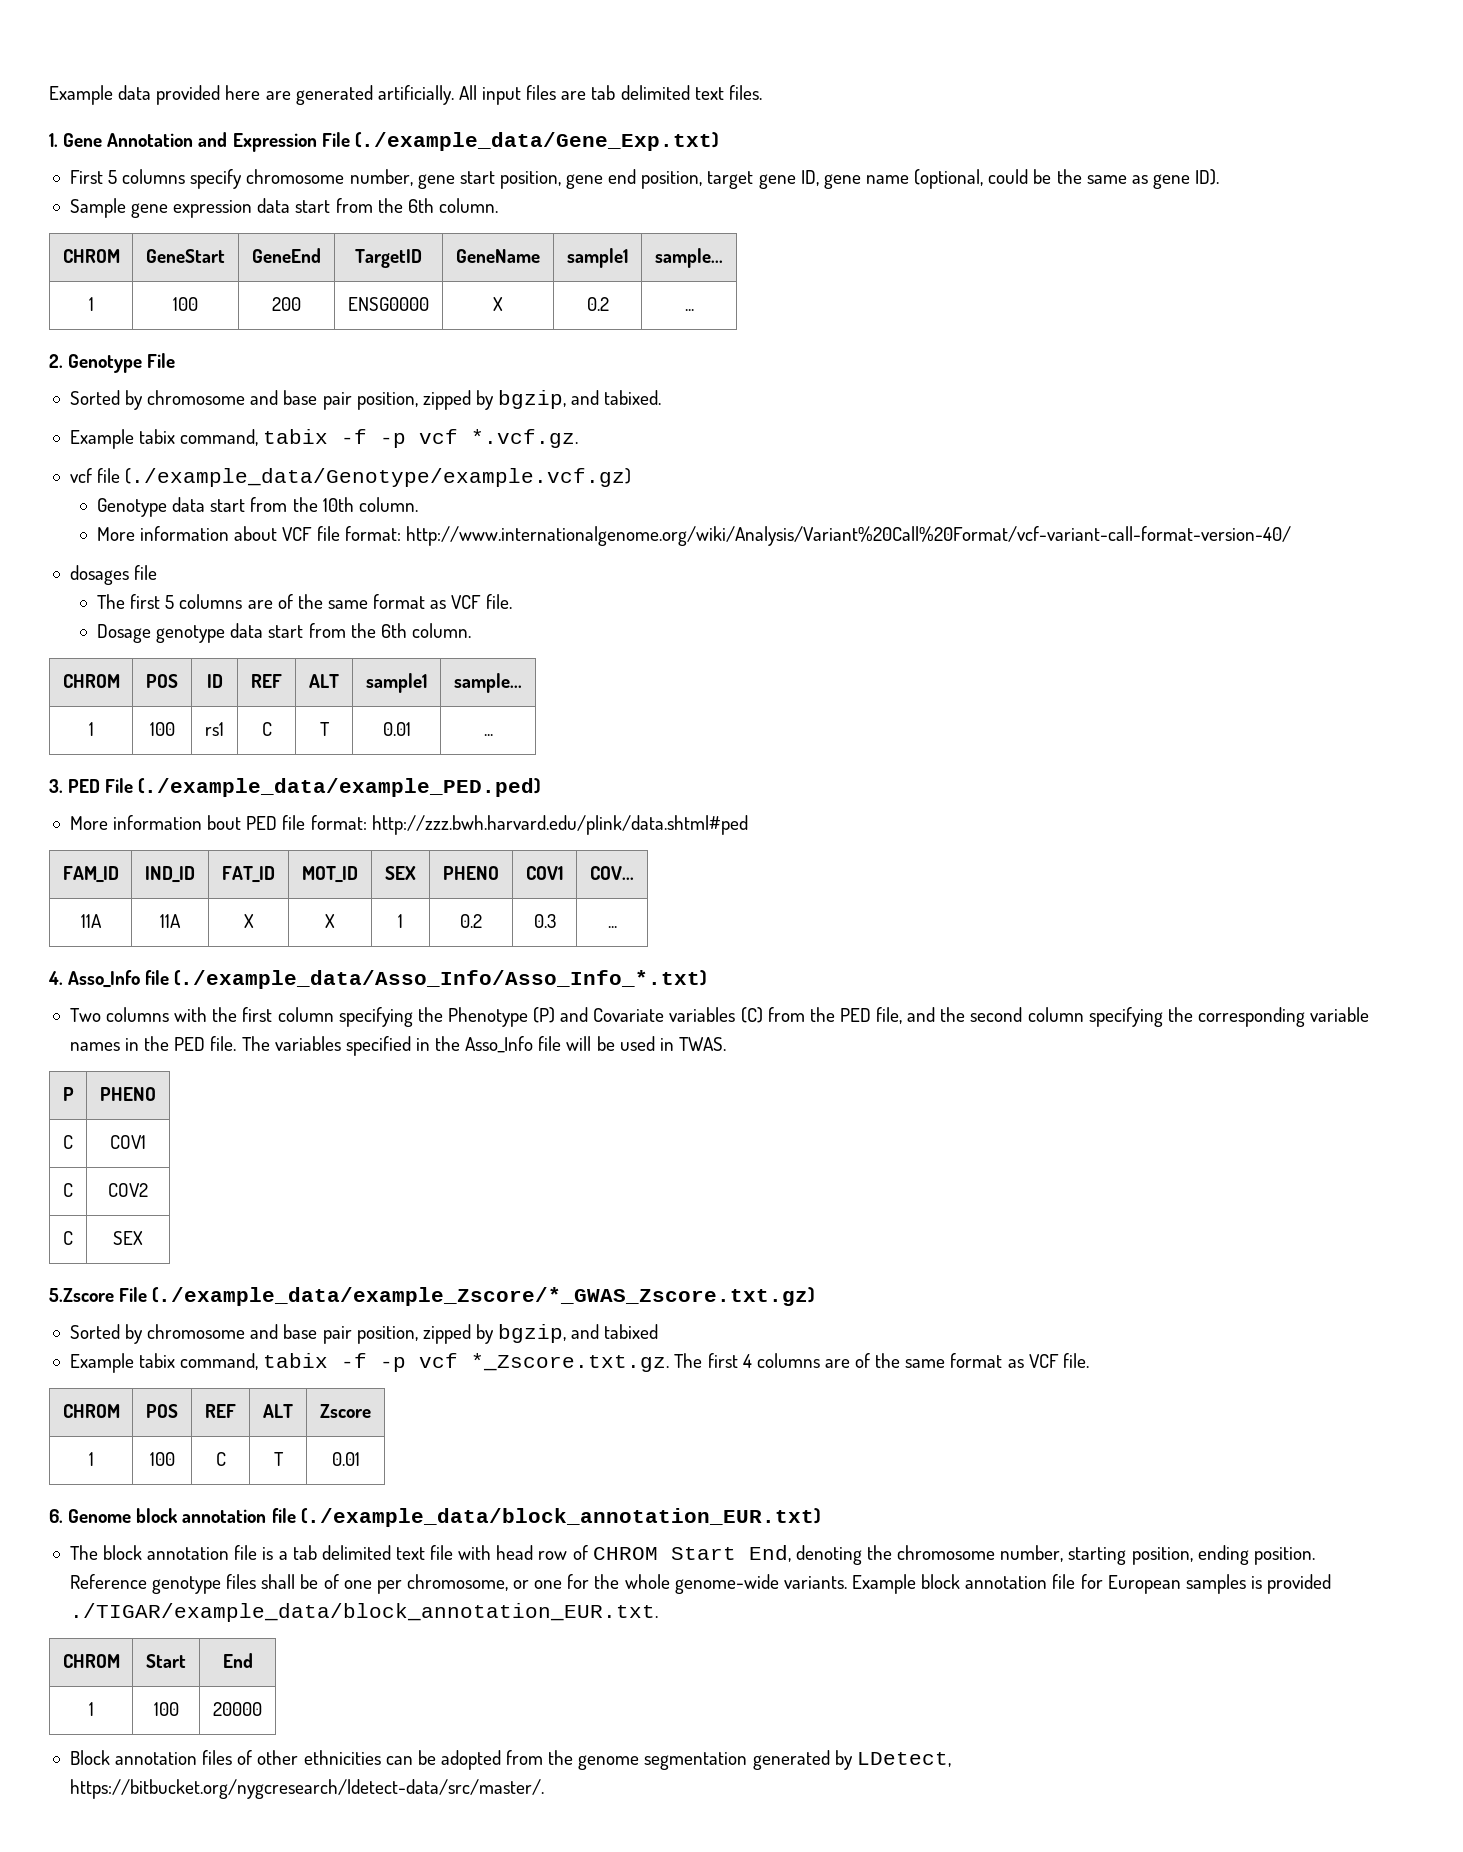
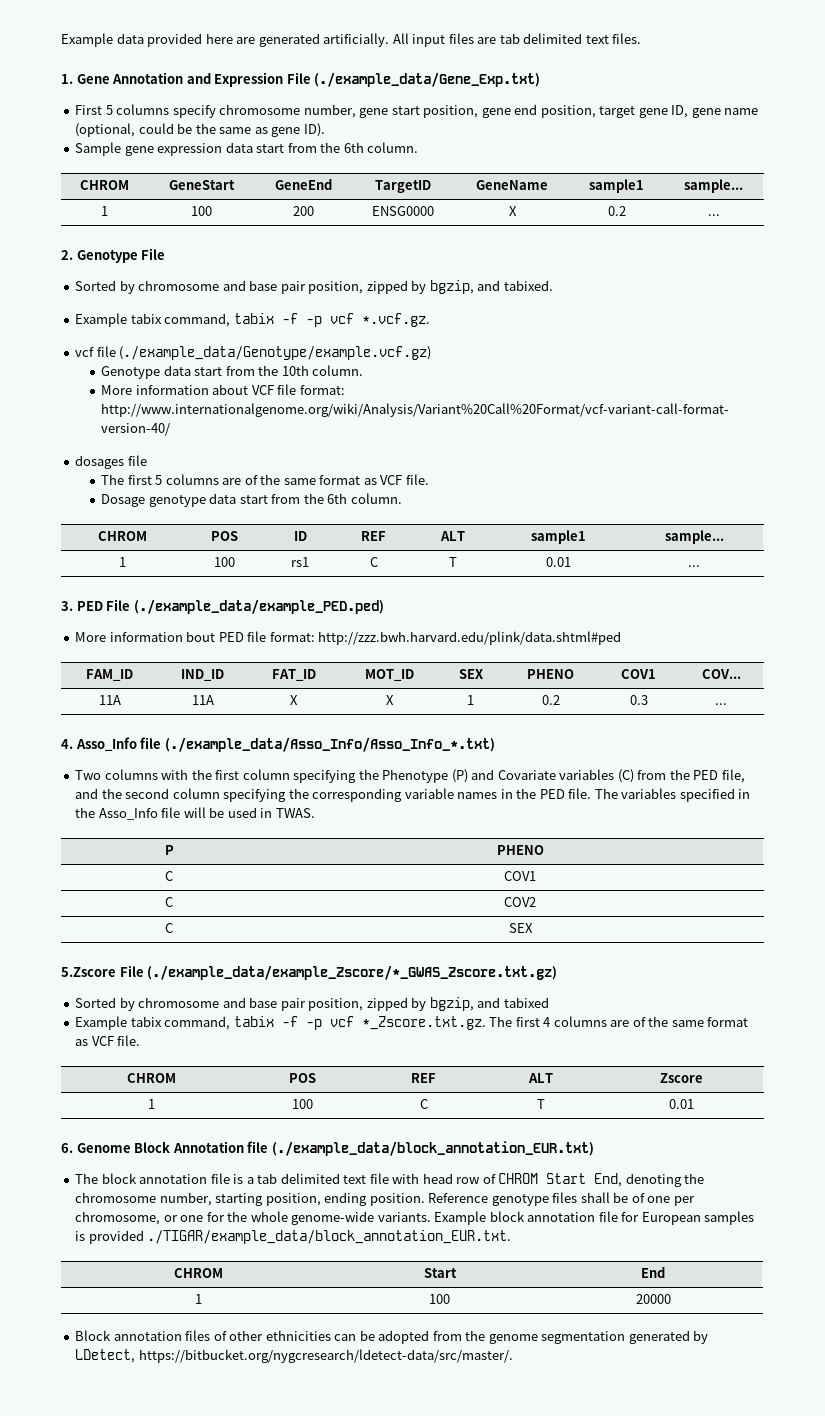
[136,1508,267,1523] block annotation -> [134,1141,244,1153] Block Annotation

